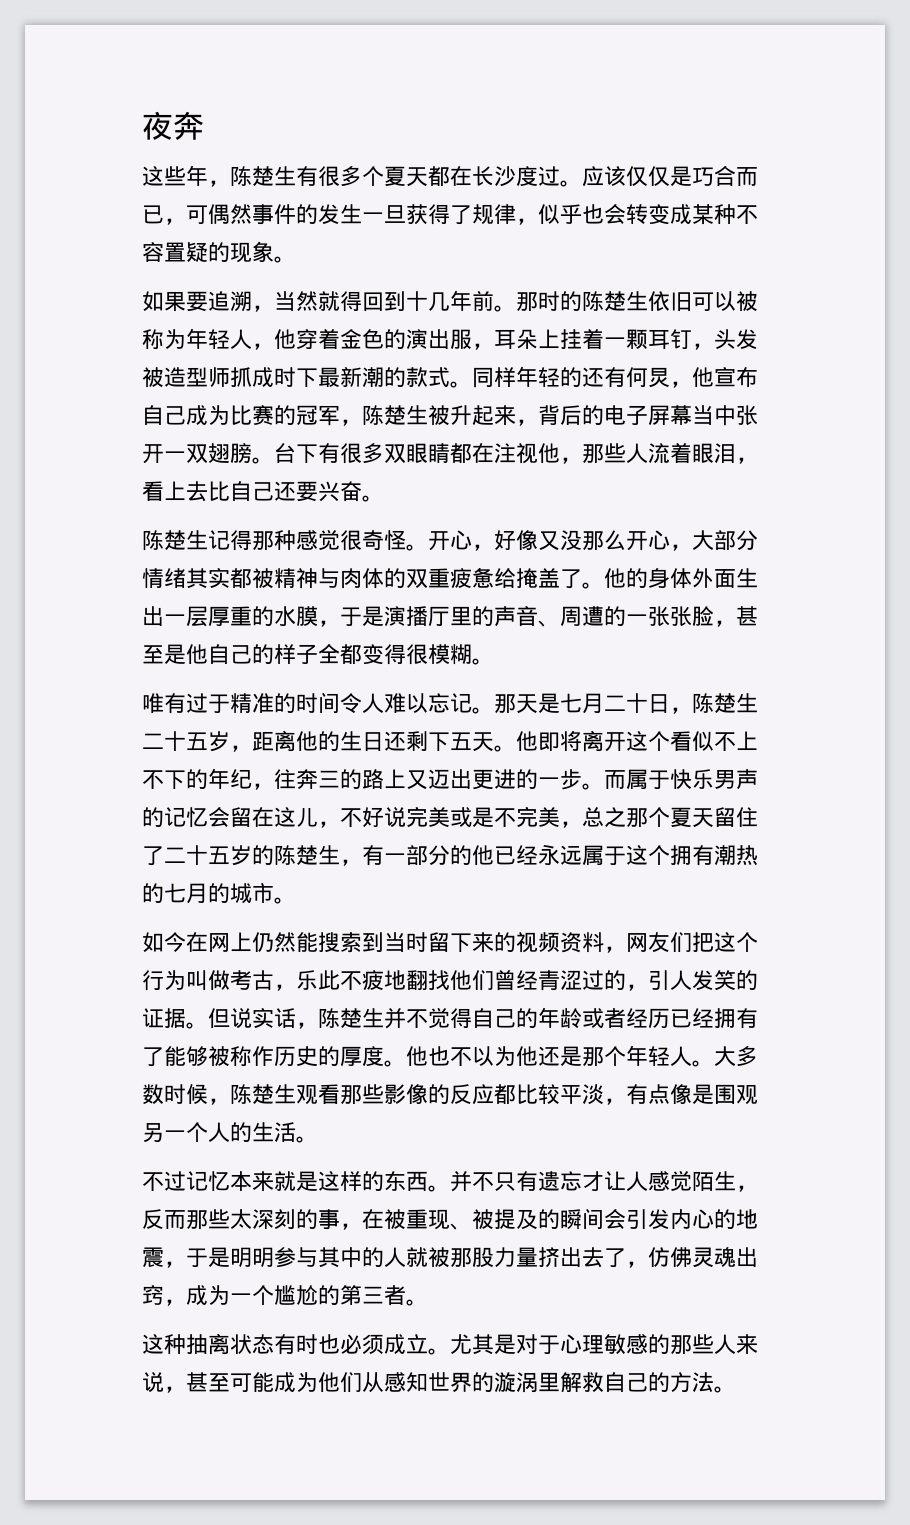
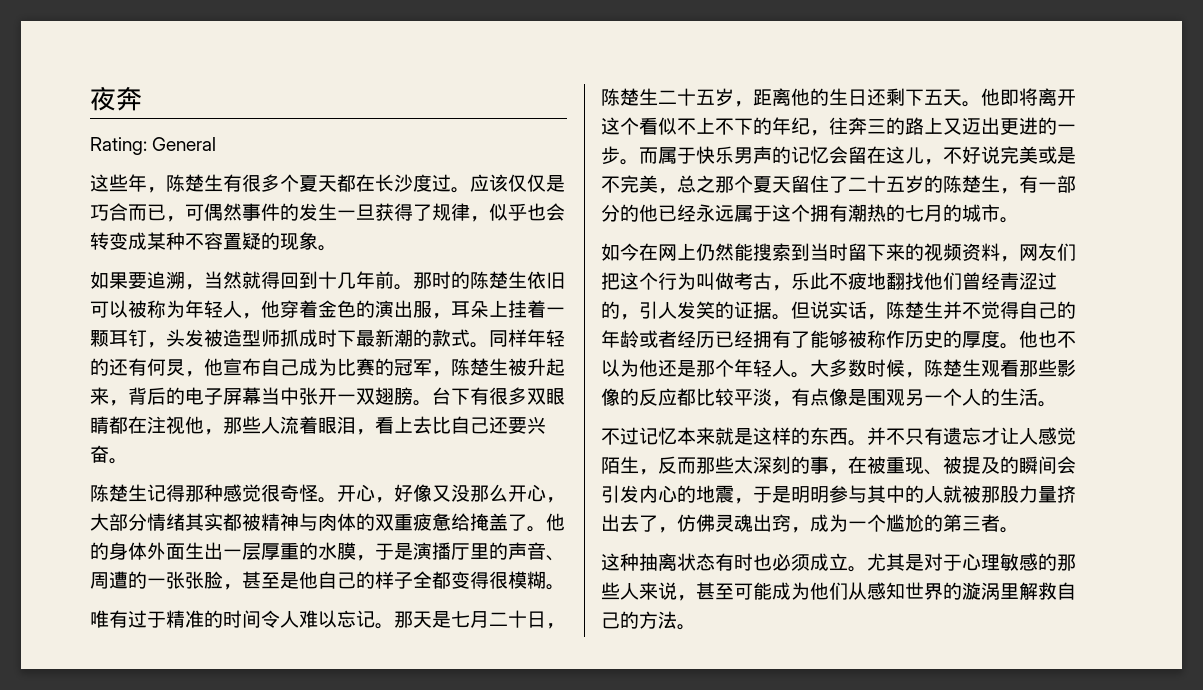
(204, 125) none -> [90,137,217,155] // Rating: General

